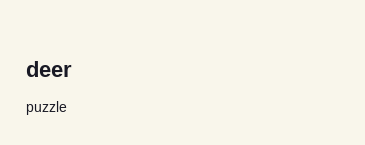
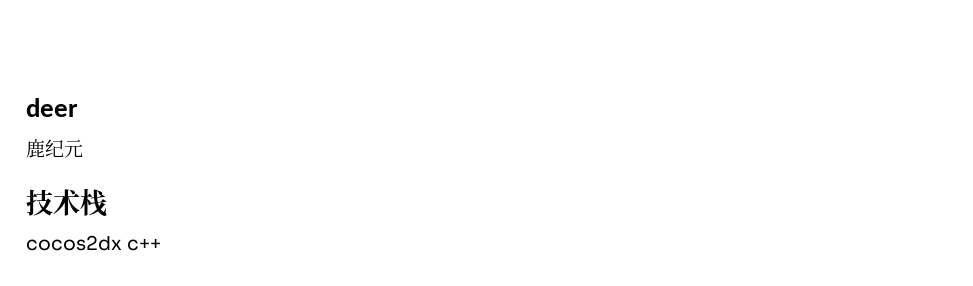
[26,101,67,115] puzzle -> [26,139,83,158] [26,188,107,217] [26,235,162,251] 鹿纪元 // 技术栈 // cocos2dx c++

